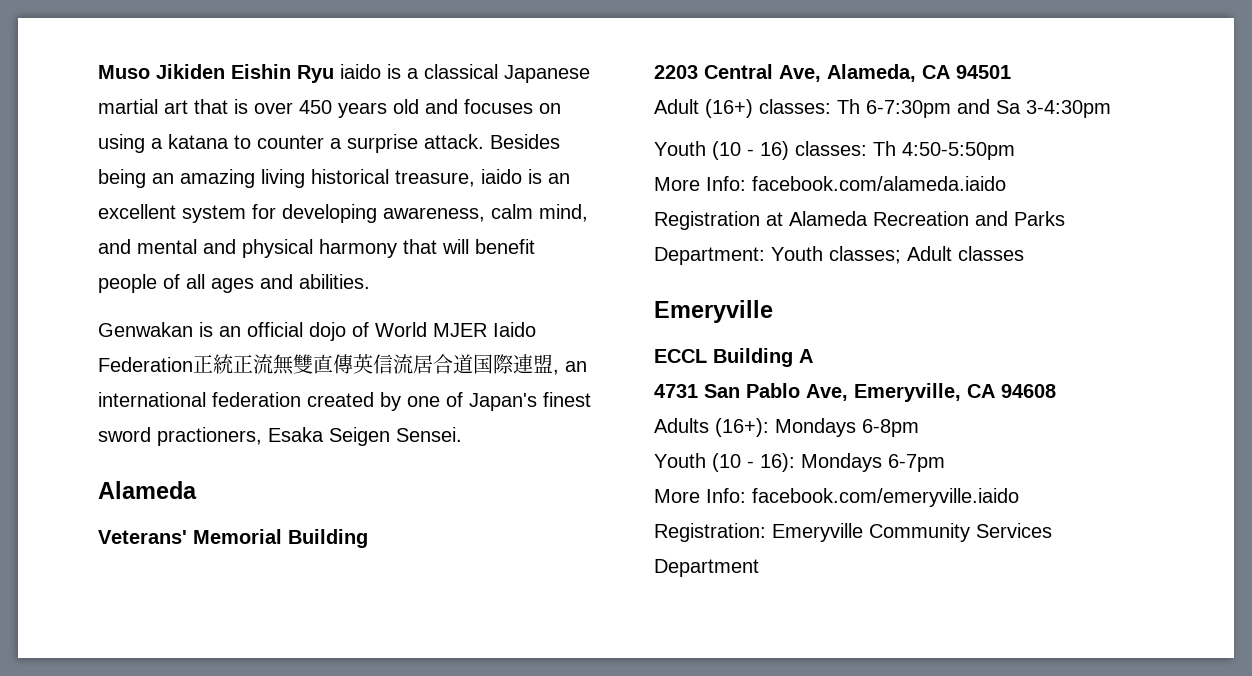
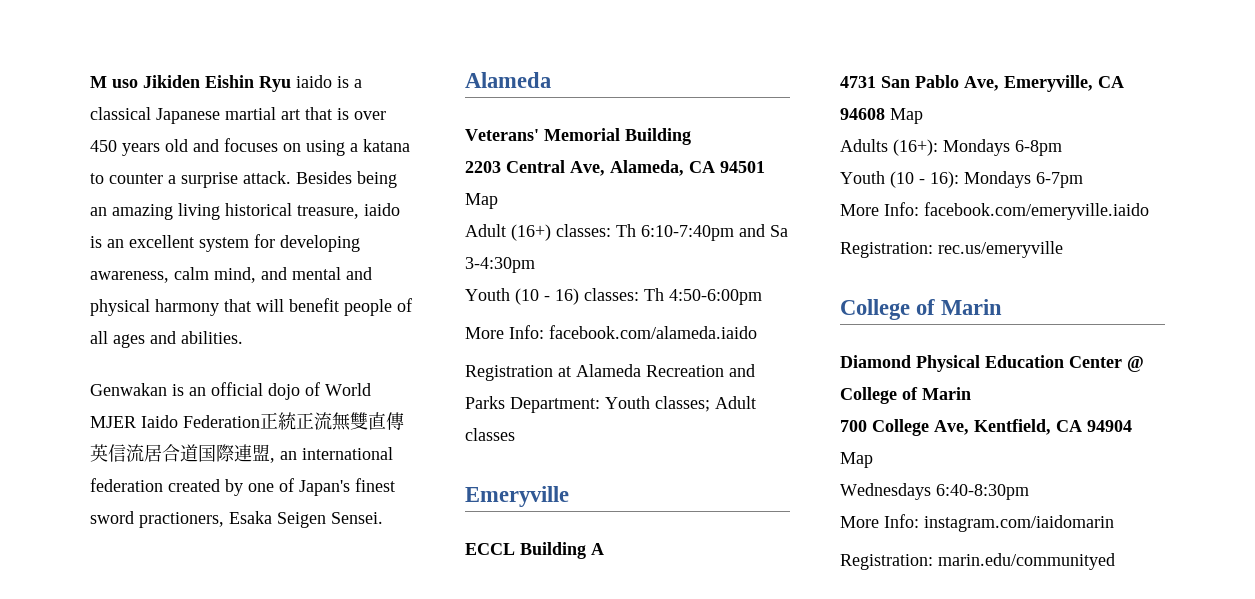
[98,65,150,79] Muso -> [90,76,138,88] M uso
(1011, 72) none -> [465,193,498,209] Map
[866,100,951,118] 6-7:30pm -> [641,225,734,241] 6:10-7:40pm
[902,142,1015,160] 4:50-5:50pm -> [669,289,762,305] 4:50-6:00pm
(1056, 391) none -> [890,108,923,124] Map
[772,523,1052,542] [654,559,759,577] Emeryville Community Services Department -> [938,241,1063,258] [840,299,1003,320] [840,355,1144,372] [840,387,971,404] [840,419,1132,436] [840,452,873,468] [840,483,1029,500] [840,514,1114,532] [840,553,1115,570] rec.us/emeryville // College of Marin // Diamond Physical Education Center @ College of Marin // 700 College Ave, Kentfield, CA 94904 Map // Wednesdays 6:40-8:30pm // More Info: instagram.com/iaidomarin // Registration: marin.edu/communityed

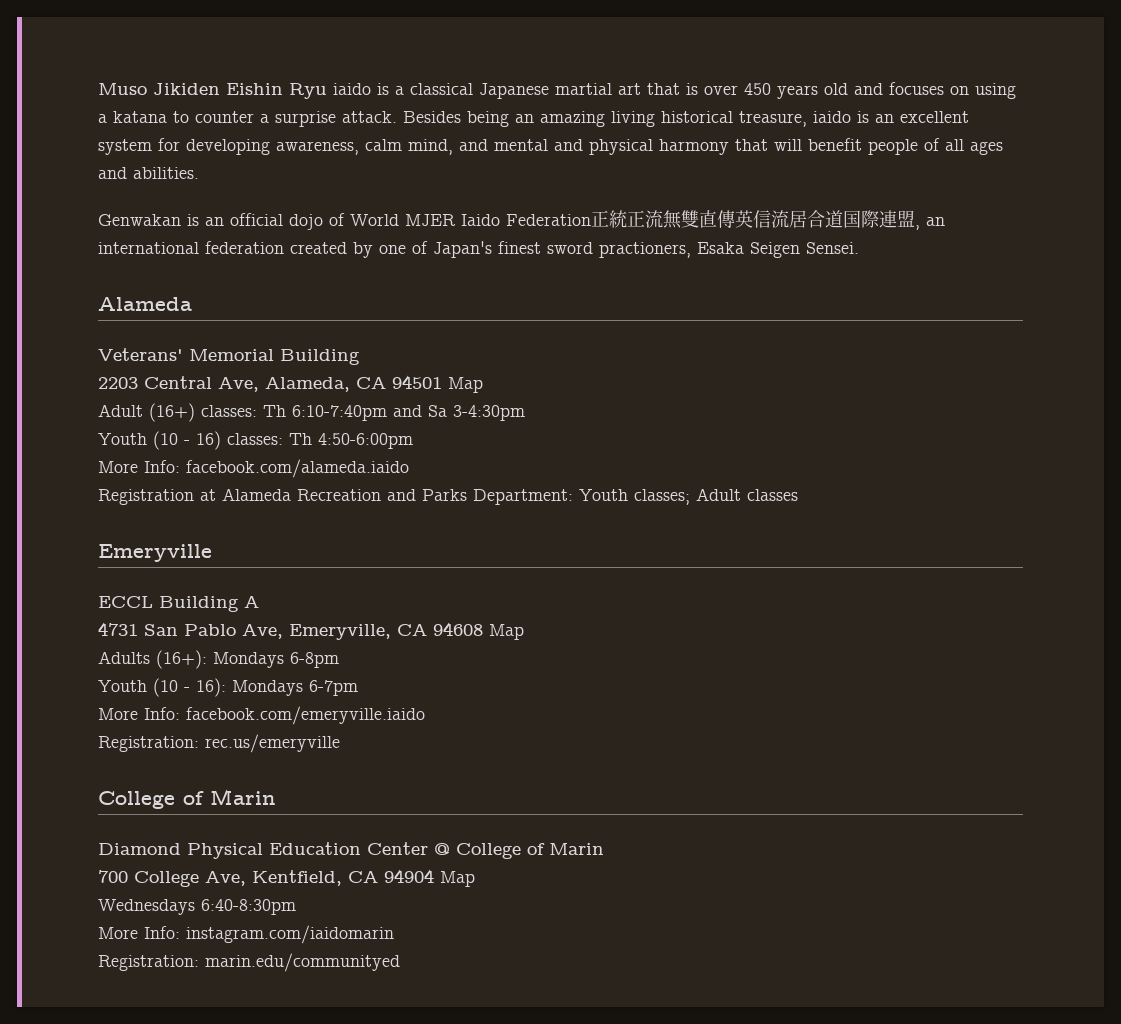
[90,76,138,88] M uso -> [98,83,147,95] Muso

